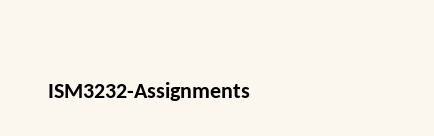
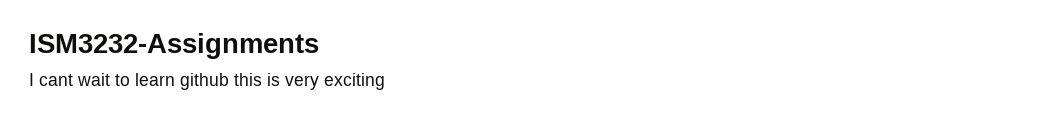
(250, 91) none -> [29,73,385,90] // I cant wait to learn github this is very exciting

